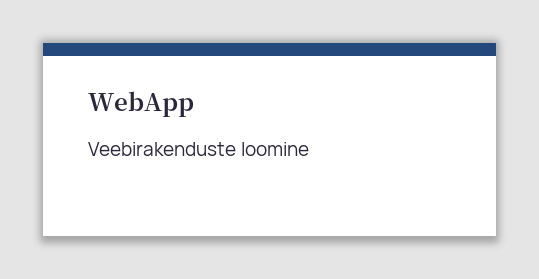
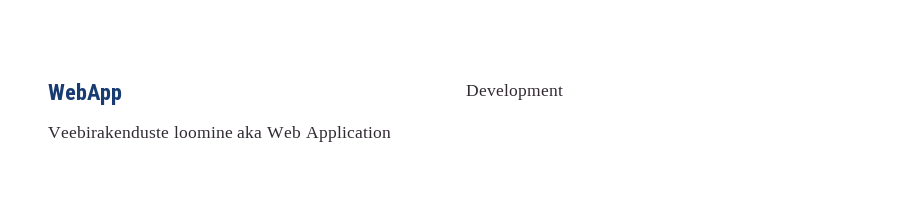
(310, 149) none -> [237,126,391,142] [466,84,563,100] aka Web Application Development

